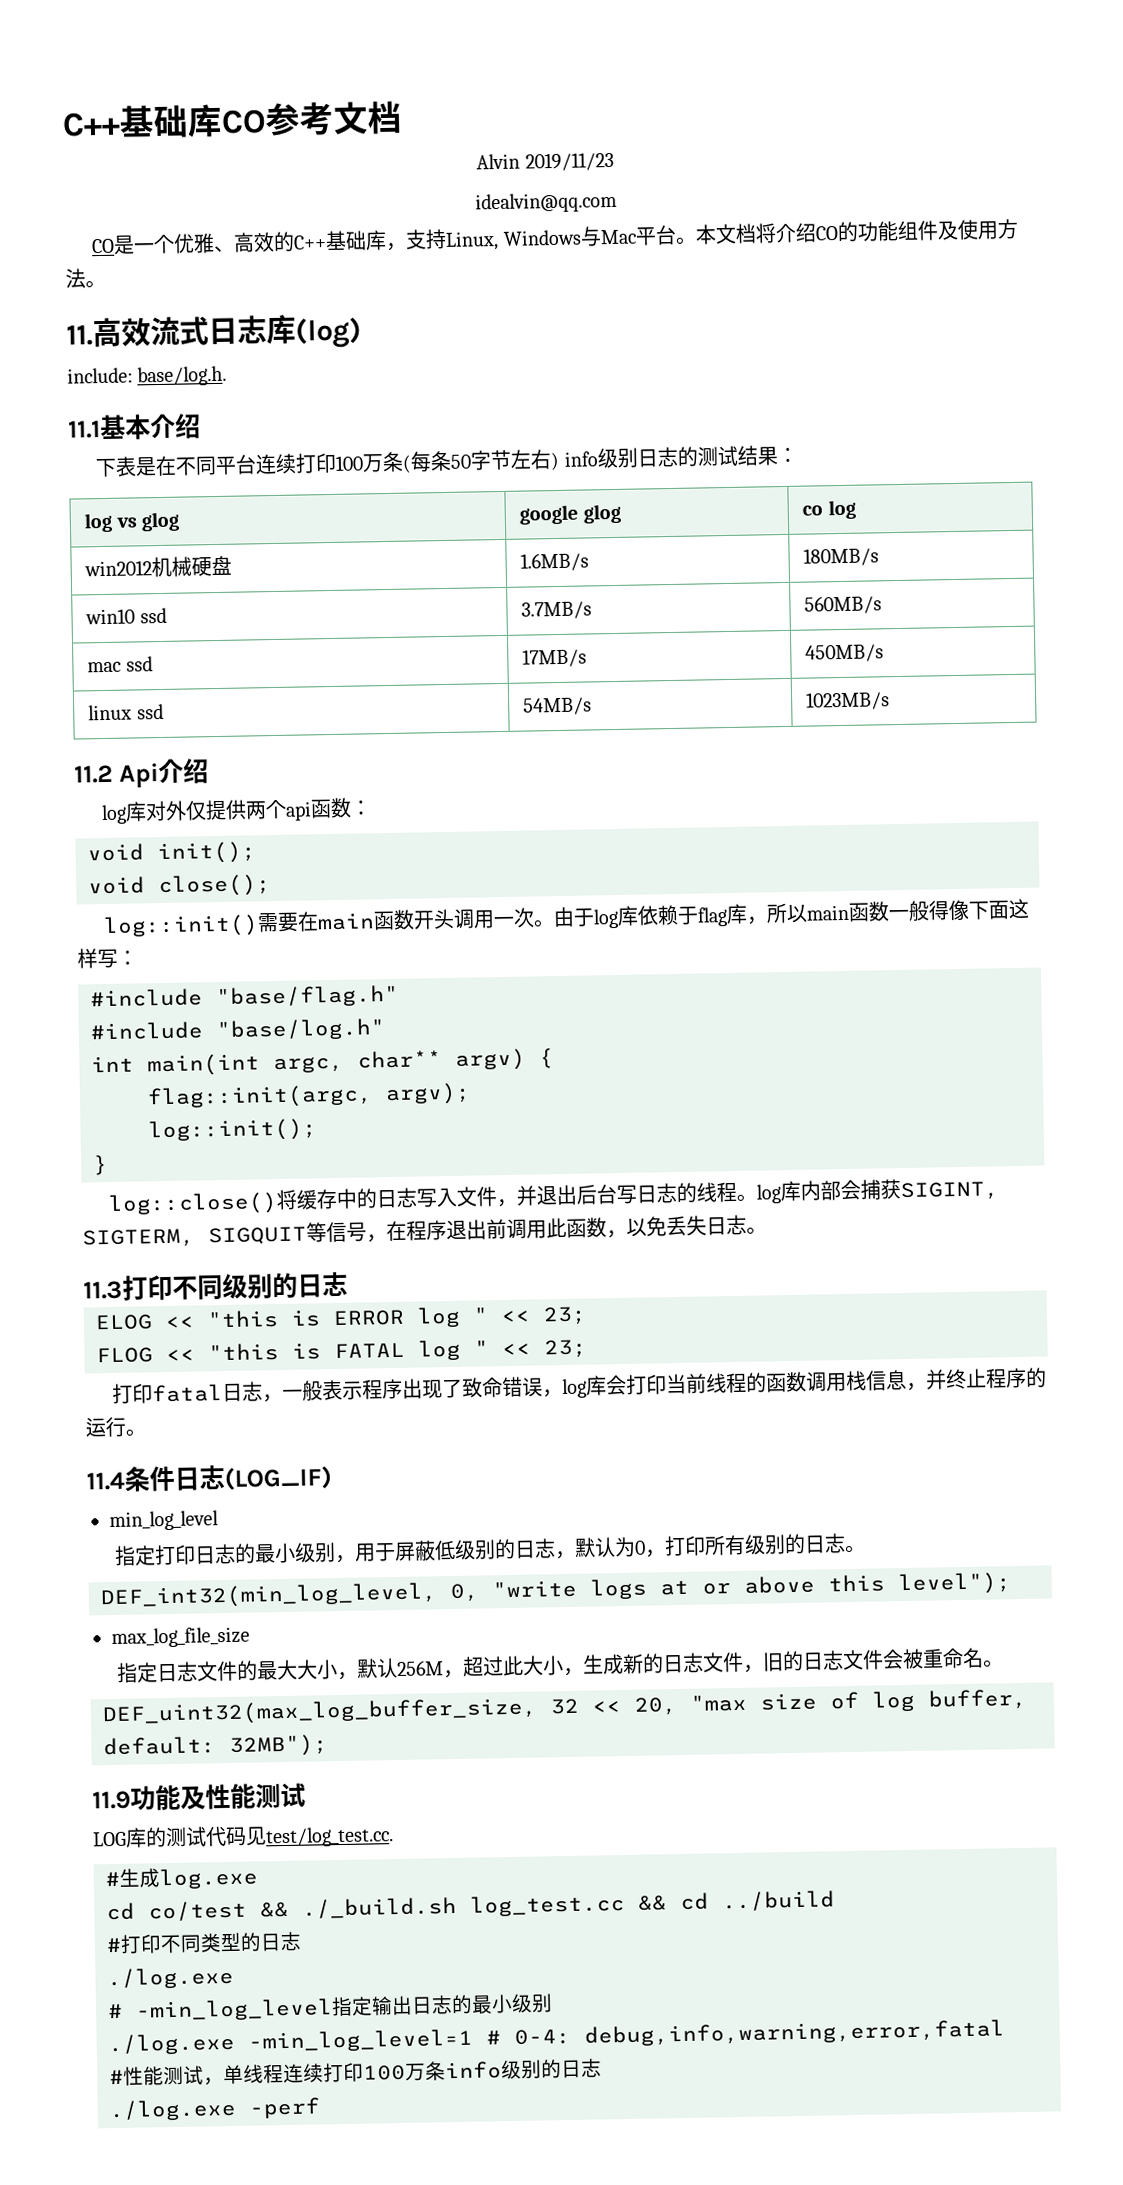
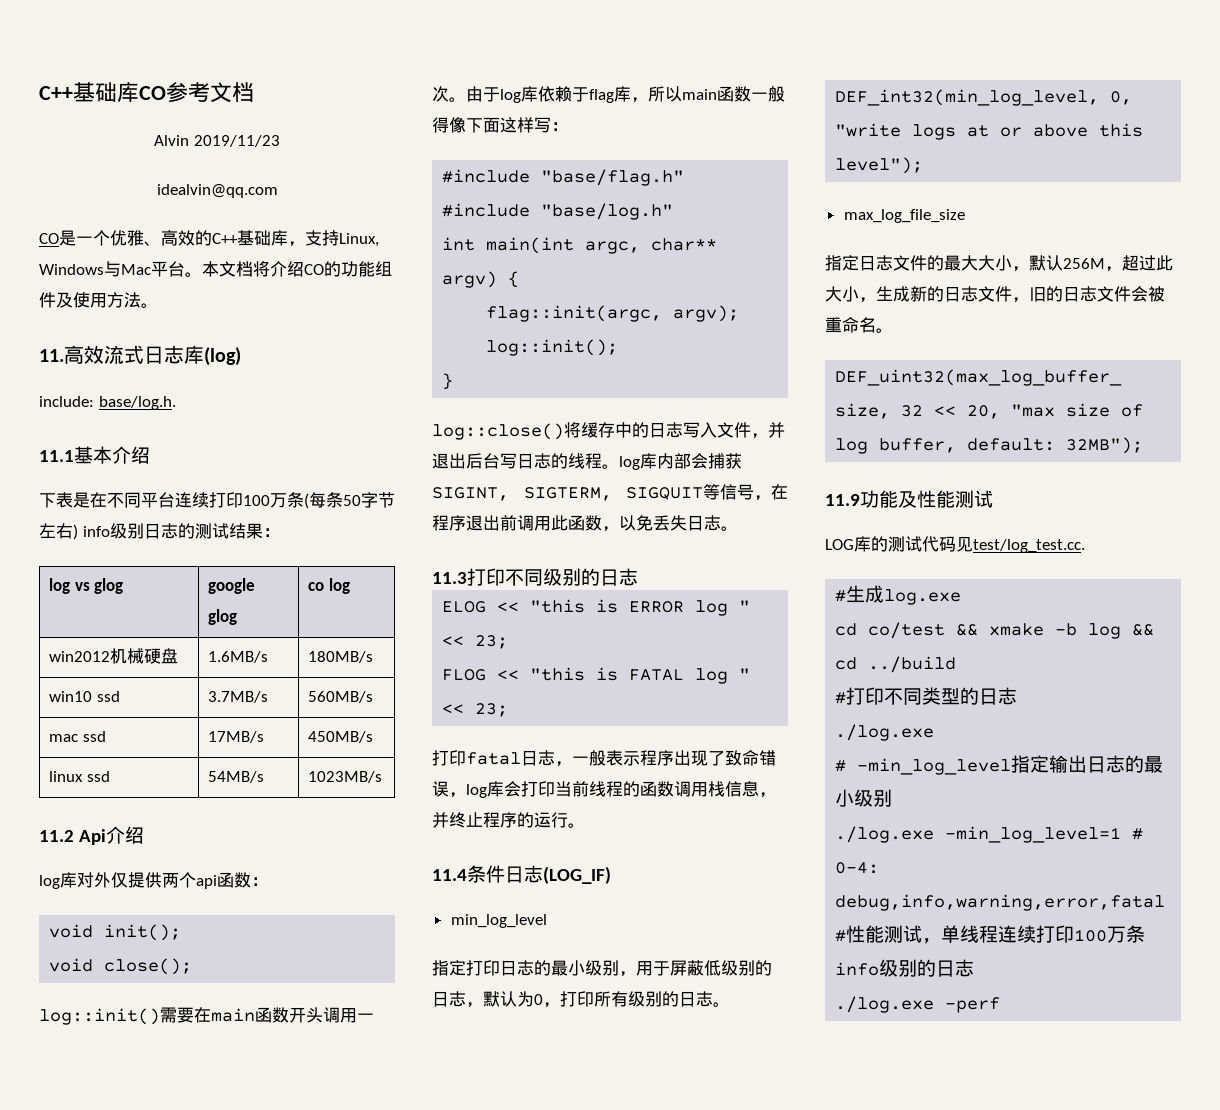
[302,1894,625,1919] ./_build.sh log_test.cc -> [989,623,1122,639] xmake -b log

